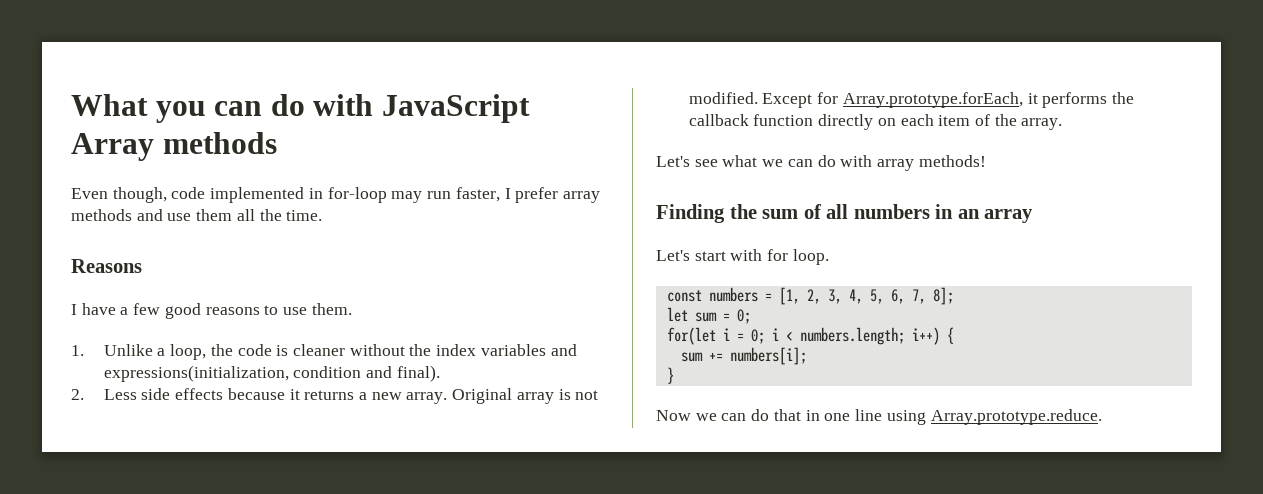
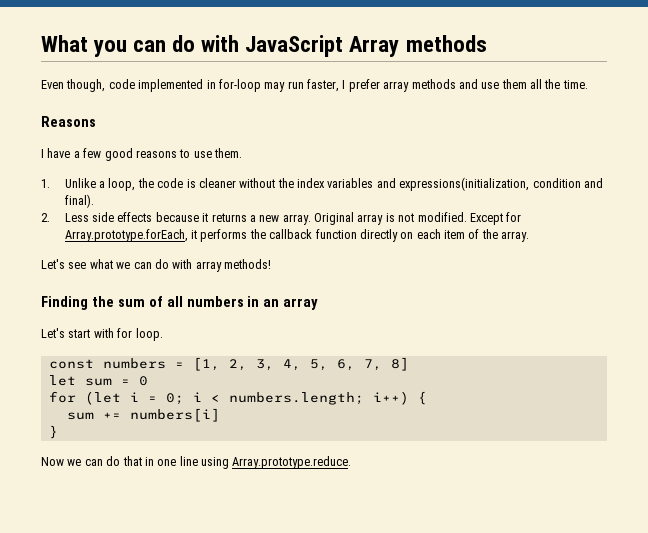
[932,287,954,305] 8]; -> [390,357,409,371] 8]
[736,309,751,324] [666,327,716,345] 0; // for(let -> [138,376,148,386] [48,391,121,405] 0 // for (let
[729,347,807,365] numbers[i]; -> [129,408,220,422] numbers[i]

